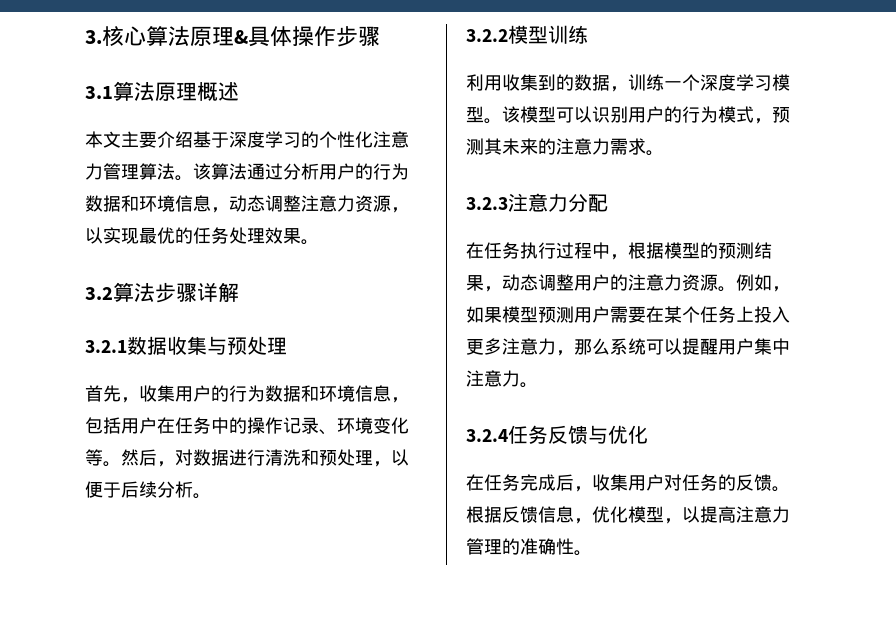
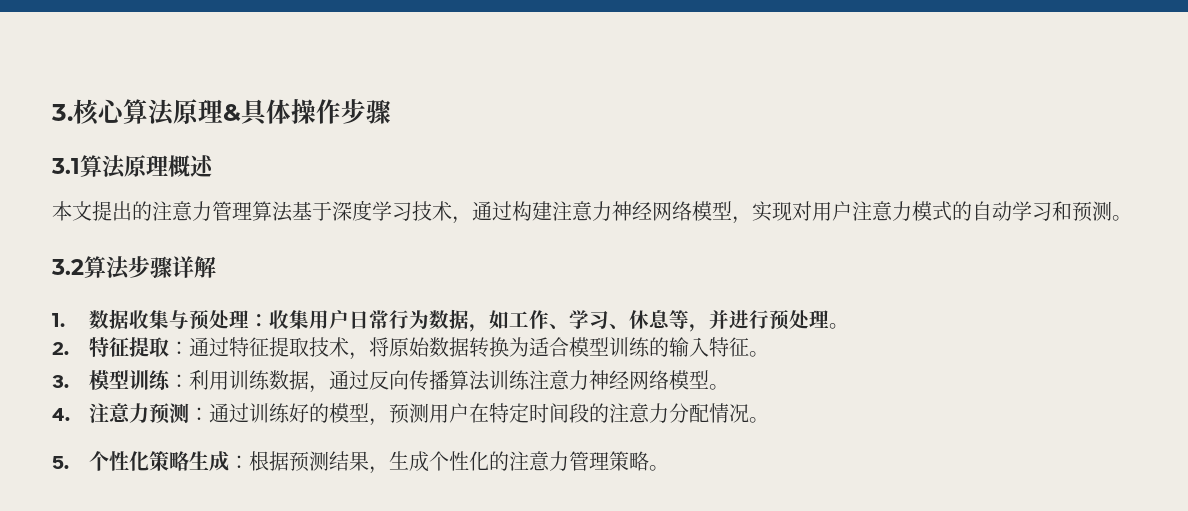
[121,131,409,148] [85,163,409,181] [85,195,409,213] [85,227,301,244] 主要介绍基于深度学习的个性化注意力管理算法。该算法通过分析用户的行为数据和环境信息，动态调整注意力资源，以实现最优的任务处理效果 -> [92,200,1112,224] 提出的注意力管理算法基于深度学习技术，通过构建注意力神经网络模型，实现对用户注意力模式的自动学习和预测
[85,340,127,353] 3.2.1 -> [52,313,65,327] 1.
[85,385,409,403] [85,417,409,435] [85,449,409,467] [85,481,211,499] [466,25,588,44] [466,74,790,92] [466,106,790,124] [466,138,664,156] [466,193,608,212] [466,242,772,260] [466,274,790,292] [466,306,790,323] [466,338,790,356] [466,370,538,388] [466,425,648,445] [466,474,790,492] [466,506,790,524] [466,538,574,555] // 首先，收集用户的行为数据和环境信息，包括用户在任务中的操作记录、环境变化等。然后，对数据进行清洗和预处理，以便于后续分析。 // 3.2.2模型训练 // 利用收集到的数据，训练一个深度学习模型。该模型可以识别用户的行为模式，预测其未来的注意力需求。 // 3.2.3注意力分配 // 在任务执行过程中，根据模型的预测结果，动态调整用户的注意力资源。例如，如果模型预测用户需要在某个任务上投入更多注意力，那么系统可以提醒用户集中注意力。 // 3.2.4任务反馈与优化 // 在任务完成后，收集用户对任务的反馈。根据反馈信息，优化模型，以提高注意力管理的准确性 -> [249,309,850,332] [52,337,770,360] [52,370,730,393] [52,403,770,426] [52,451,650,474] ：收集用户日常行为数据，如工作、学习、休息等，并进行预处理。 // 2.特征提取：通过特征提取技术，将原始数据转换为适合模型训练的输入特征。 // 3.模型训练：利用训练数据，通过反向传播算法训练注意力神经网络模型。 // 4.注意力预测：通过训练好的模型，预测用户在特定时间段的注意力分配情况。 // 5.个性化策略生成：根据预测结果，生成个性化的注意力管理策略

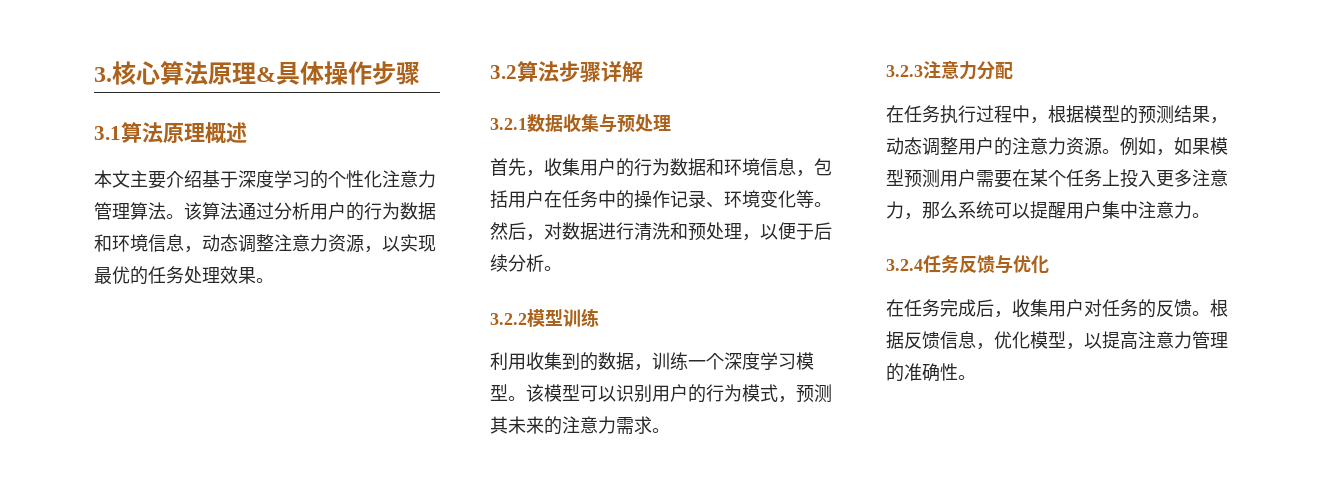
[92,200,1112,224] 提出的注意力管理算法基于深度学习技术，通过构建注意力神经网络模型，实现对用户注意力模式的自动学习和预测 -> [130,170,436,189] [94,202,436,221] [94,234,436,253] [94,266,256,285] 主要介绍基于深度学习的个性化注意力管理算法。该算法通过分析用户的行为数据和环境信息，动态调整注意力资源，以实现最优的任务处理效果
[52,313,65,327] 1. -> [490,118,527,130] 3.2.1
[249,309,850,332] [52,337,770,360] [52,370,730,393] [52,403,770,426] [52,451,650,474] ：收集用户日常行为数据，如工作、学习、休息等，并进行预处理。 // 2.特征提取：通过特征提取技术，将原始数据转换为适合模型训练的输入特征。 // 3.模型训练：利用训练数据，通过反向传播算法训练注意力神经网络模型。 // 4.注意力预测：通过训练好的模型，预测用户在特定时间段的注意力分配情况。 // 5.个性化策略生成：根据预测结果，生成个性化的注意力管理策略 -> [490,158,832,177] [490,190,832,209] [490,222,832,241] [490,254,562,272] [490,308,599,327] [490,352,814,371] [490,384,832,403] [490,416,670,435] [886,61,1013,80] [886,105,1228,124] [886,137,1228,156] [886,169,1228,188] [886,201,1210,220] [886,255,1049,274] [886,299,1228,318] [886,331,1228,350] [886,363,958,382] // 首先，收集用户的行为数据和环境信息，包括用户在任务中的操作记录、环境变化等。然后，对数据进行清洗和预处理，以便于后续分析。 // 3.2.2模型训练 // 利用收集到的数据，训练一个深度学习模型。该模型可以识别用户的行为模式，预测其未来的注意力需求。 // 3.2.3注意力分配 // 在任务执行过程中，根据模型的预测结果，动态调整用户的注意力资源。例如，如果模型预测用户需要在某个任务上投入更多注意力，那么系统可以提醒用户集中注意力。 // 3.2.4任务反馈与优化 // 在任务完成后，收集用户对任务的反馈。根据反馈信息，优化模型，以提高注意力管理的准确性

